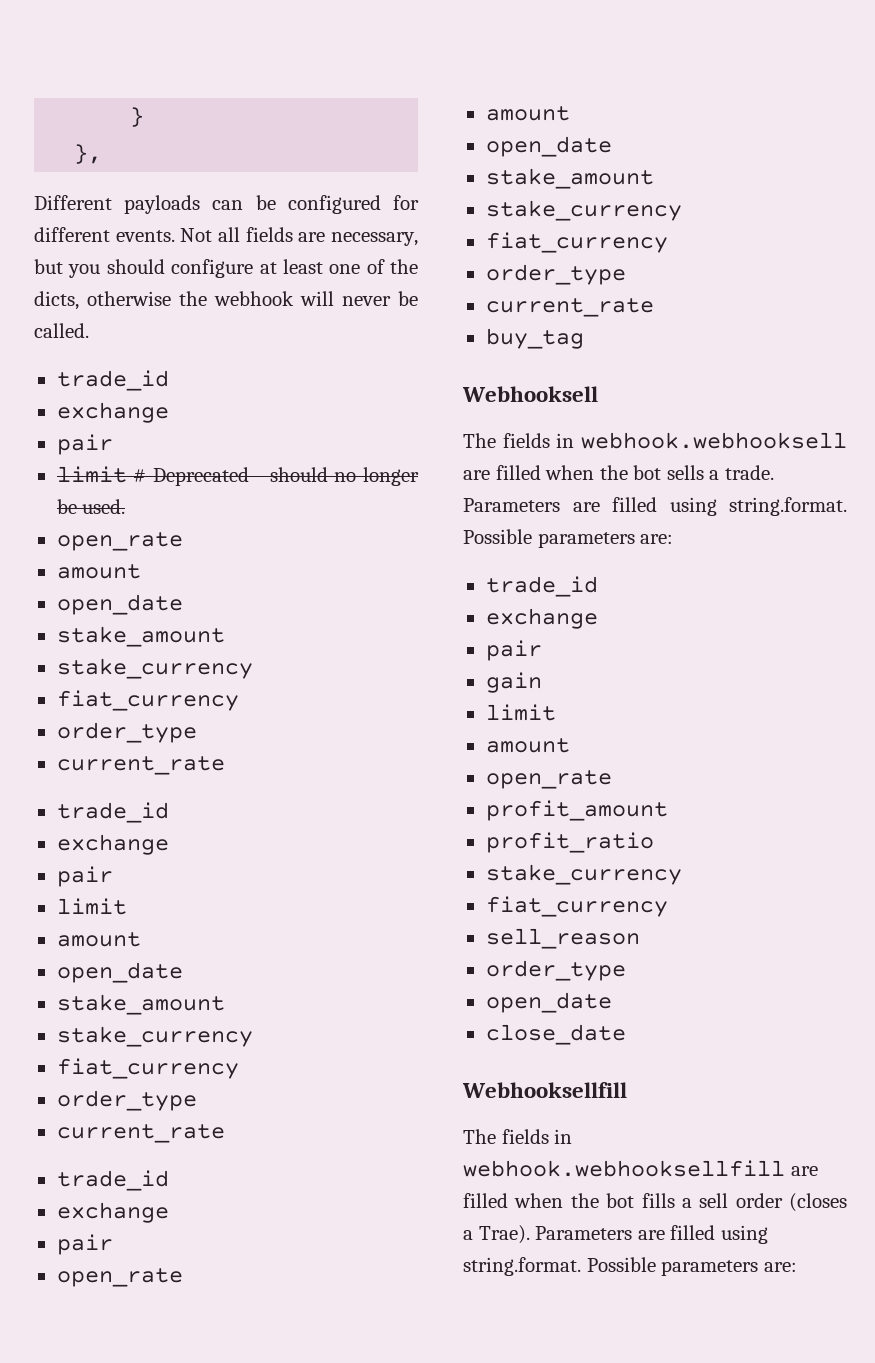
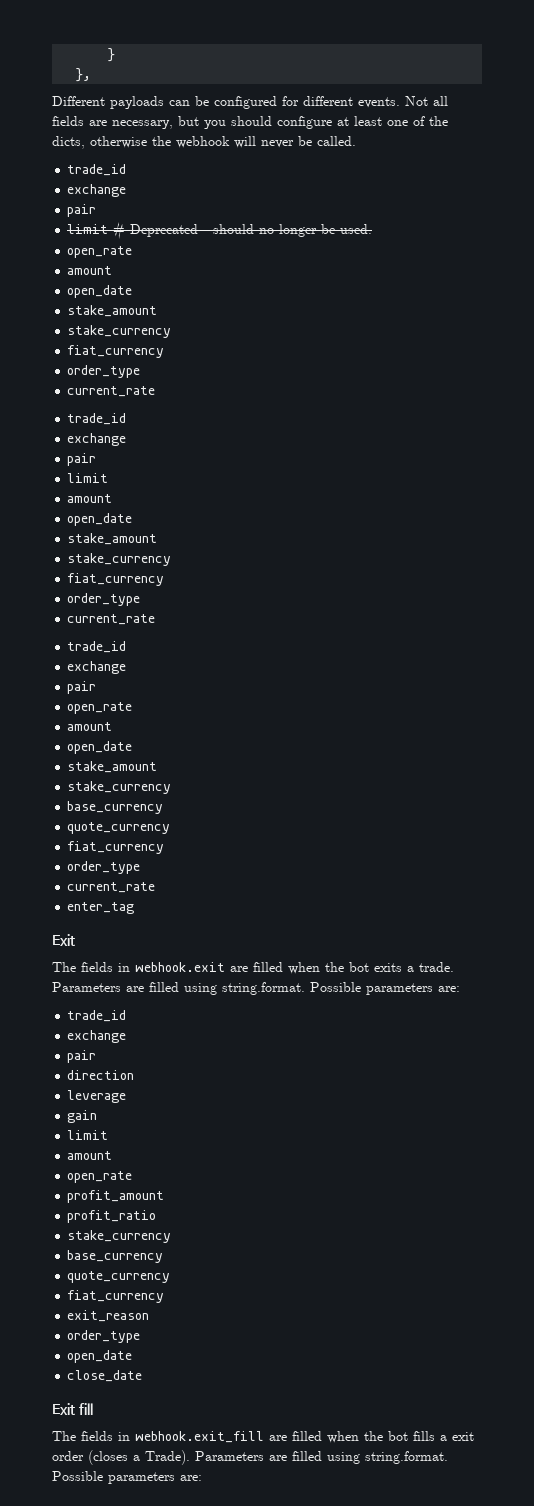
[485,232,668,253] [485,264,626,285] [485,298,654,317] [485,328,584,349] [462,386,598,402] [463,432,847,449] [463,465,704,480] // fiat_currency // order_type // current_rate // buy_tag // Webhooksell // The fields in webhook.webhooksell are filled when the bot sells -> [67,801,164,814] [67,822,171,834] [67,841,165,854] [67,861,141,874] [67,882,156,893] [67,902,135,914] [52,934,75,946] [52,962,402,974] // base_currency // quote_currency // fiat_currency // order_type // current_rate // enter_tag // Exit // The fields in webhook.exit are filled when the bot exits
(542, 650) none -> [67,1070,135,1080] [67,1090,127,1103] // direction // leverage
[485,896,668,917] [485,928,640,949] // fiat_currency // sell_reason -> [67,1250,164,1263] [67,1271,171,1283] [67,1290,165,1303] [67,1310,150,1322] // base_currency // quote_currency // fiat_currency // exit_reason
[462,1082,627,1098] [463,1129,573,1144] [463,1160,785,1177] Webhooksellfill // The fields in webhook.webhooksellfill -> [52,1403,93,1415] [52,1431,264,1443] Exit fill // The fields in webhook.exit_fill
[699,1193,729,1208] sell -> [452,1432,474,1441] exit
[478,1225,530,1244] Trae). -> [145,1450,190,1465] Trade).

